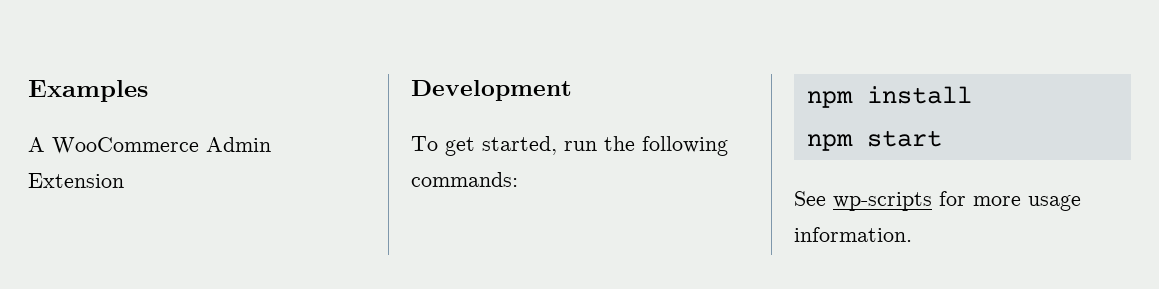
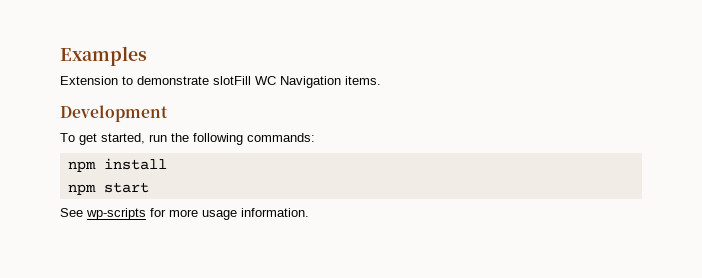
[28,137,271,154] [28,173,124,188] A WooCommerce Admin Extension -> [60,76,381,88] Extension to demonstrate slotFill WC Navigation items.

